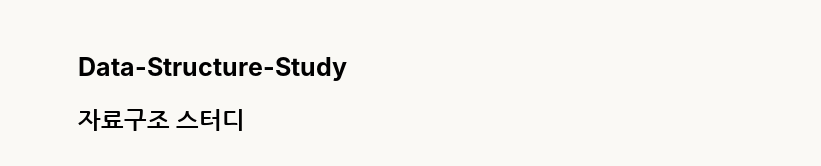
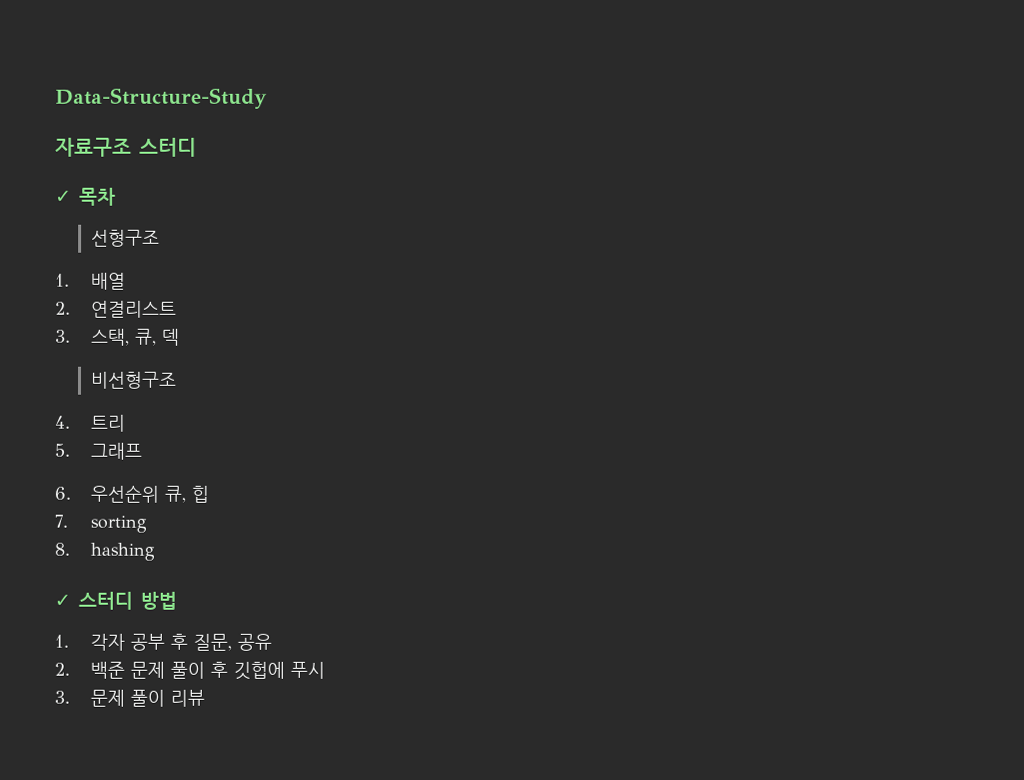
(246, 120) none -> [55,187,116,206] [90,229,160,247] [55,272,126,290] [55,300,177,318] [55,328,180,346] [90,371,177,389] [54,414,125,432] [54,442,142,460] [54,484,209,503] [54,514,147,533] [54,542,155,561] [54,591,177,610] [54,633,272,651] [54,661,325,680] [54,689,205,707] // ✓ 목차 // 선형구조 // 1. 배열 // 2. 연결리스트 // 3. 스택, 큐, 덱 // 비선형구조 // 4. 트리 // 5. 그래프 // 6. 우선순위 큐, 힙 // 7. sorting // 8. hashing // ✓ 스터디 방법 // 1. 각자 공부 후 질문, 공유 // 2. 백준 문제 풀이 후 깃헙에 푸시 // 3. 문제 풀이 리뷰

